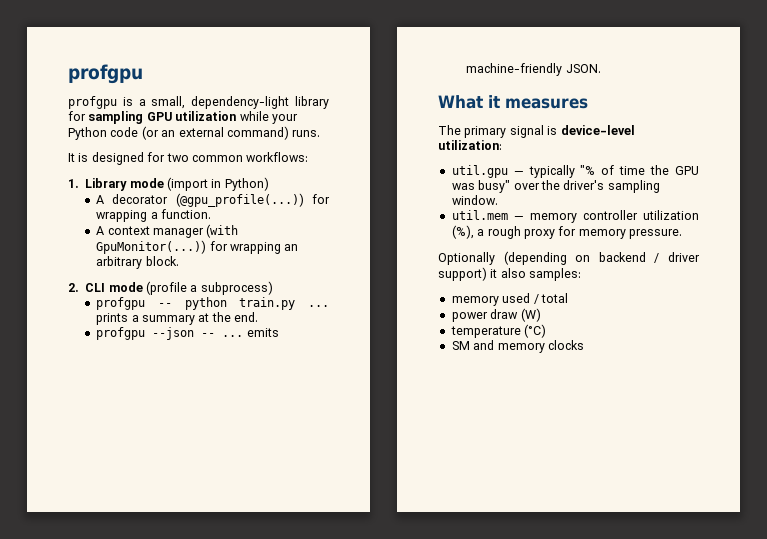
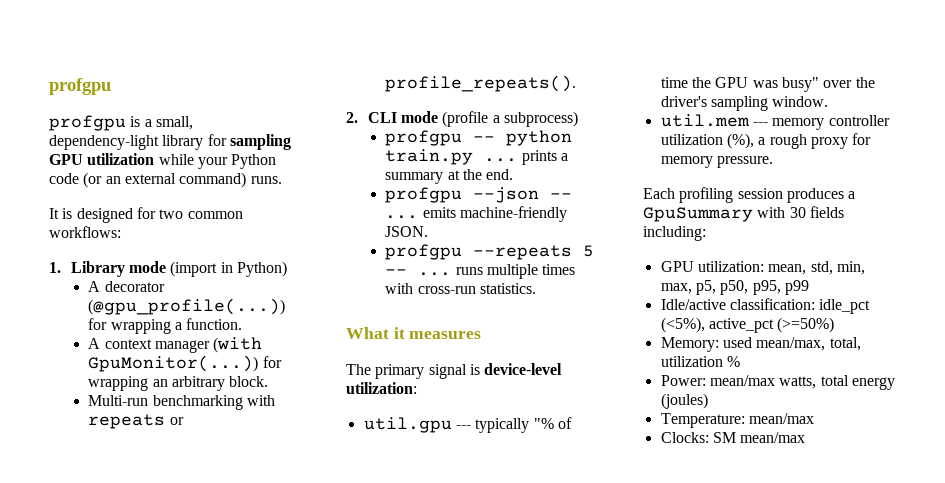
(179, 261) none -> [88,395,275,410] [88,414,184,429] [385,75,577,92] // Multi-run benchmarking with repeats or profile_repeats().
(601, 68) none -> [385,244,595,260] [385,264,576,279] [385,283,536,294] // profgpu --repeats 5 -- ... runs multiple times with cross-run statistics.
[513,171,524,175] — -> [455,425,471,429] ---
[513,216,524,220] — -> [752,122,768,126] ---
[438,251,700,265] [438,267,582,281] [451,293,568,306] [451,308,541,322] [450,324,547,338] [451,340,584,353] Optionally (depending on backend / driver support) it also samples: // memory used / total // power draw (W) // temperature (°C) // SM and memory clocks -> [643,187,856,203] [643,206,844,222] [643,226,706,241] [660,261,865,275] [660,280,809,295] [660,298,871,314] [660,317,835,333] [660,337,861,352] [660,356,740,367] [660,375,895,390] [660,393,708,409] [660,413,814,428] [660,432,806,443] Each profiling session produces a GpuSummary with 30 fields including: // GPU utilization: mean, std, min, max, p5, p50, p95, p99 // Idle/active classification: idle_pct (<5%), active_pct (>=50%) // Memory: used mean/max, total, utilization % // Power: mean/max watts, total energy (joules) // Temperature: mean/max // Clocks: SM mean/max

